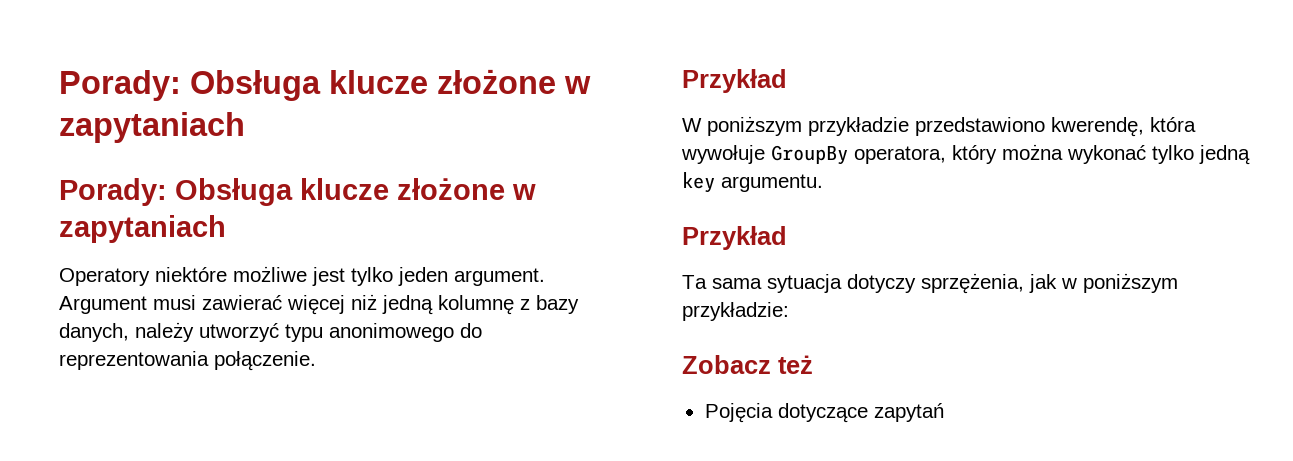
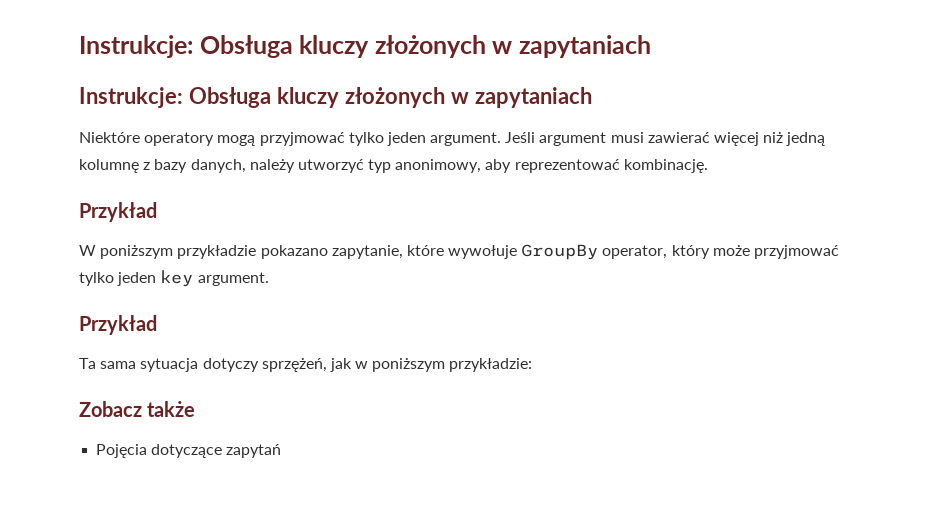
[59,69,591,101] [59,112,245,143] [59,178,536,206] [59,215,226,243] [59,266,345,286] Porady: Obsługa klucze złożone w zapytaniach // Porady: Obsługa klucze złożone w zapytaniach // Operatory niektóre możliwe jest -> [79,35,652,58] [79,87,592,108] [79,132,345,146] Instrukcje: Obsługa kluczy złożonych w zapytaniach // Instrukcje: Obsługa kluczy złożonych w zapytaniach // Niektóre operatory mogą przyjmować
[59,296,147,314] Argument -> [505,132,607,146] Jeśli argument
[285,323,482,342] [59,351,316,371] typu anonimowego do reprezentowania połączenie. -> [368,159,708,173] typ anonimowy, aby reprezentować kombinację.
[915,117,1196,137] [681,144,1250,165] [682,172,823,193] przedstawiono kwerendę, która wywołuje GroupBy operatora, który można wykonać tylko jedną key argumentu. -> [260,244,840,260] [79,270,269,287] pokazano zapytanie, które wywołuje GroupBy operator, który może przyjmować tylko jeden key argument.
[921,273,1024,294] sprzężenia, -> [261,358,327,372] sprzężeń,
[778,355,813,374] też -> [147,401,196,417] także

